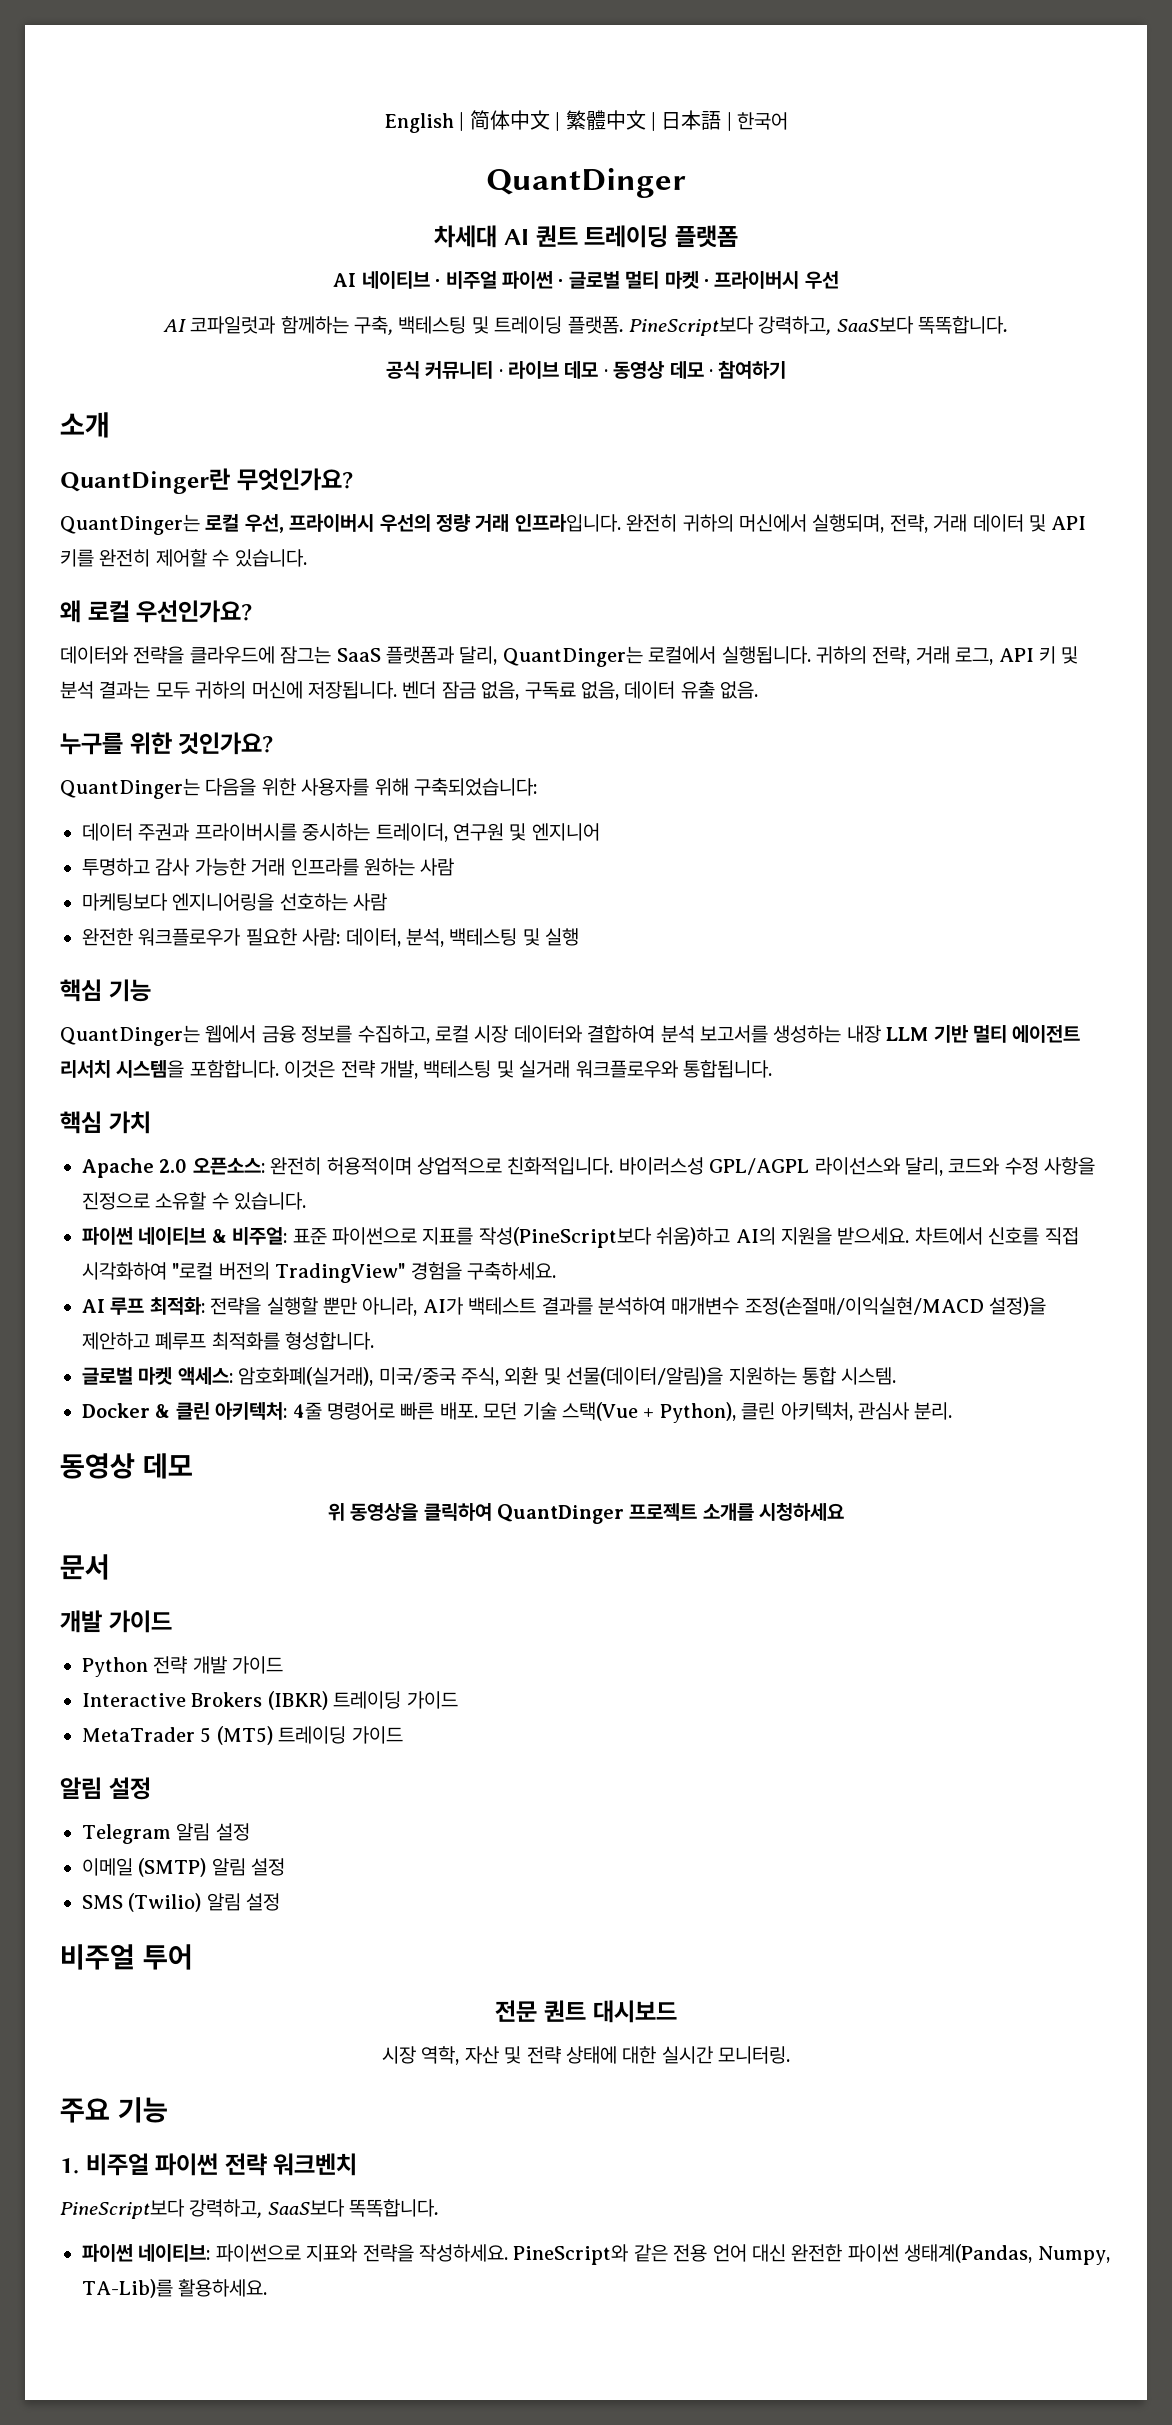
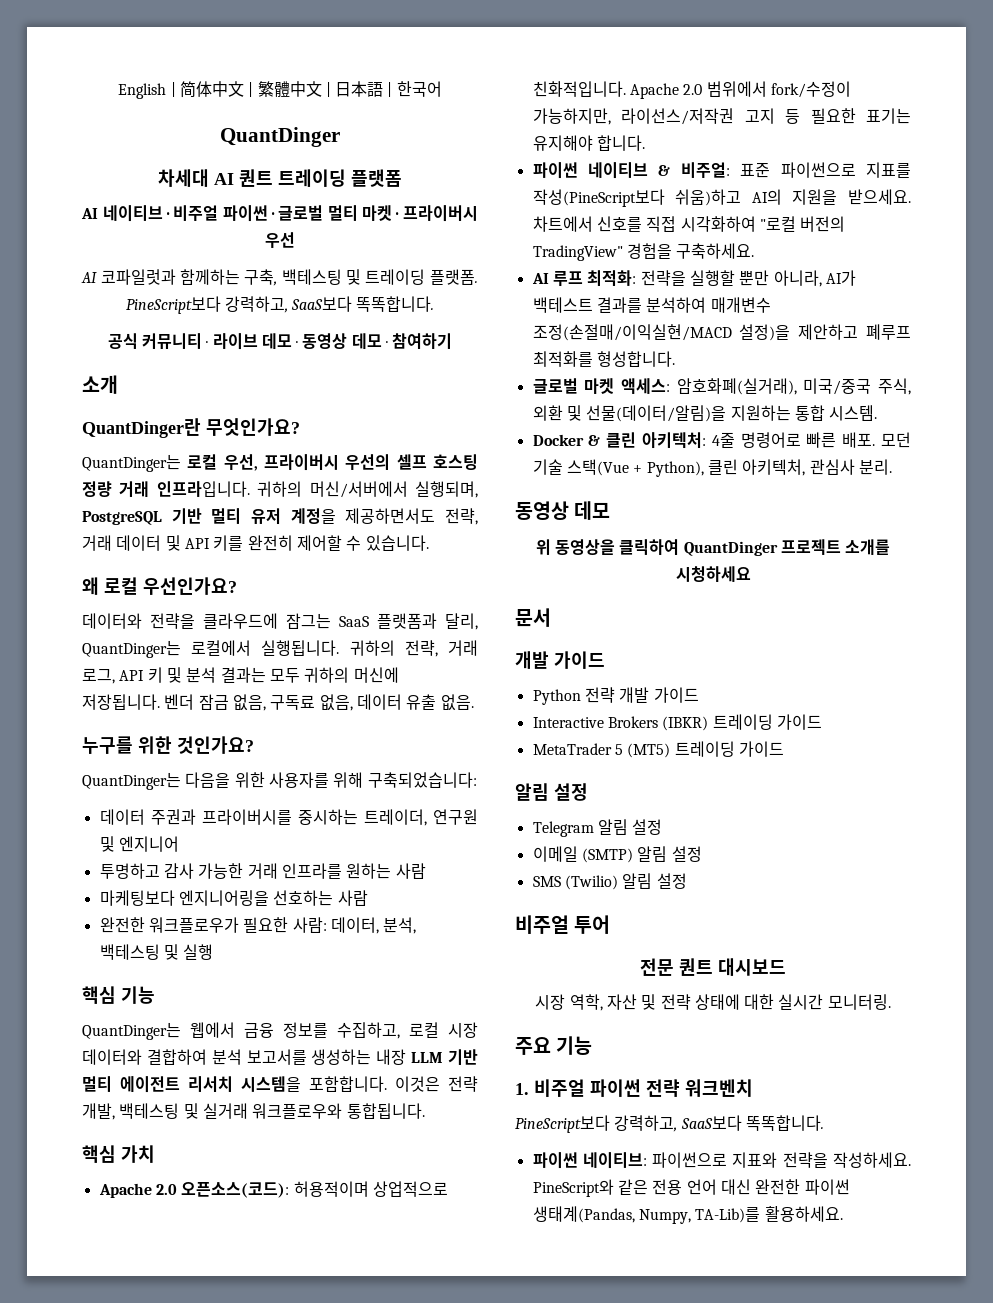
(431, 523) none -> [396,454,478,470] 셀프 호스팅
[626,514,885,533] 완전히 귀하의 머신에서 실행되며, -> [257,481,479,498] [82,508,436,525] 귀하의 머신/서버에서 실행되며, PostgreSQL 기반 멀티 유저 계정을 제공하면서도
[192,1157,322,1175] 오픈소스: 완전히 -> [181,1182,290,1198] 오픈소스(코드):
[618,1157,1096,1176] [82,1192,307,1210] 바이러스성 GPL/AGPL 라이선스와 달리, 코드와 수정 사항을 진정으로 소유할 수 있습니다. -> [629,81,851,99] [532,108,911,125] [532,135,645,151] Apache 2.0 범위에서 fork/수정이 가능하지만, 라이선스/저작권 고지 등 필요한 표기는 유지해야 합니다.

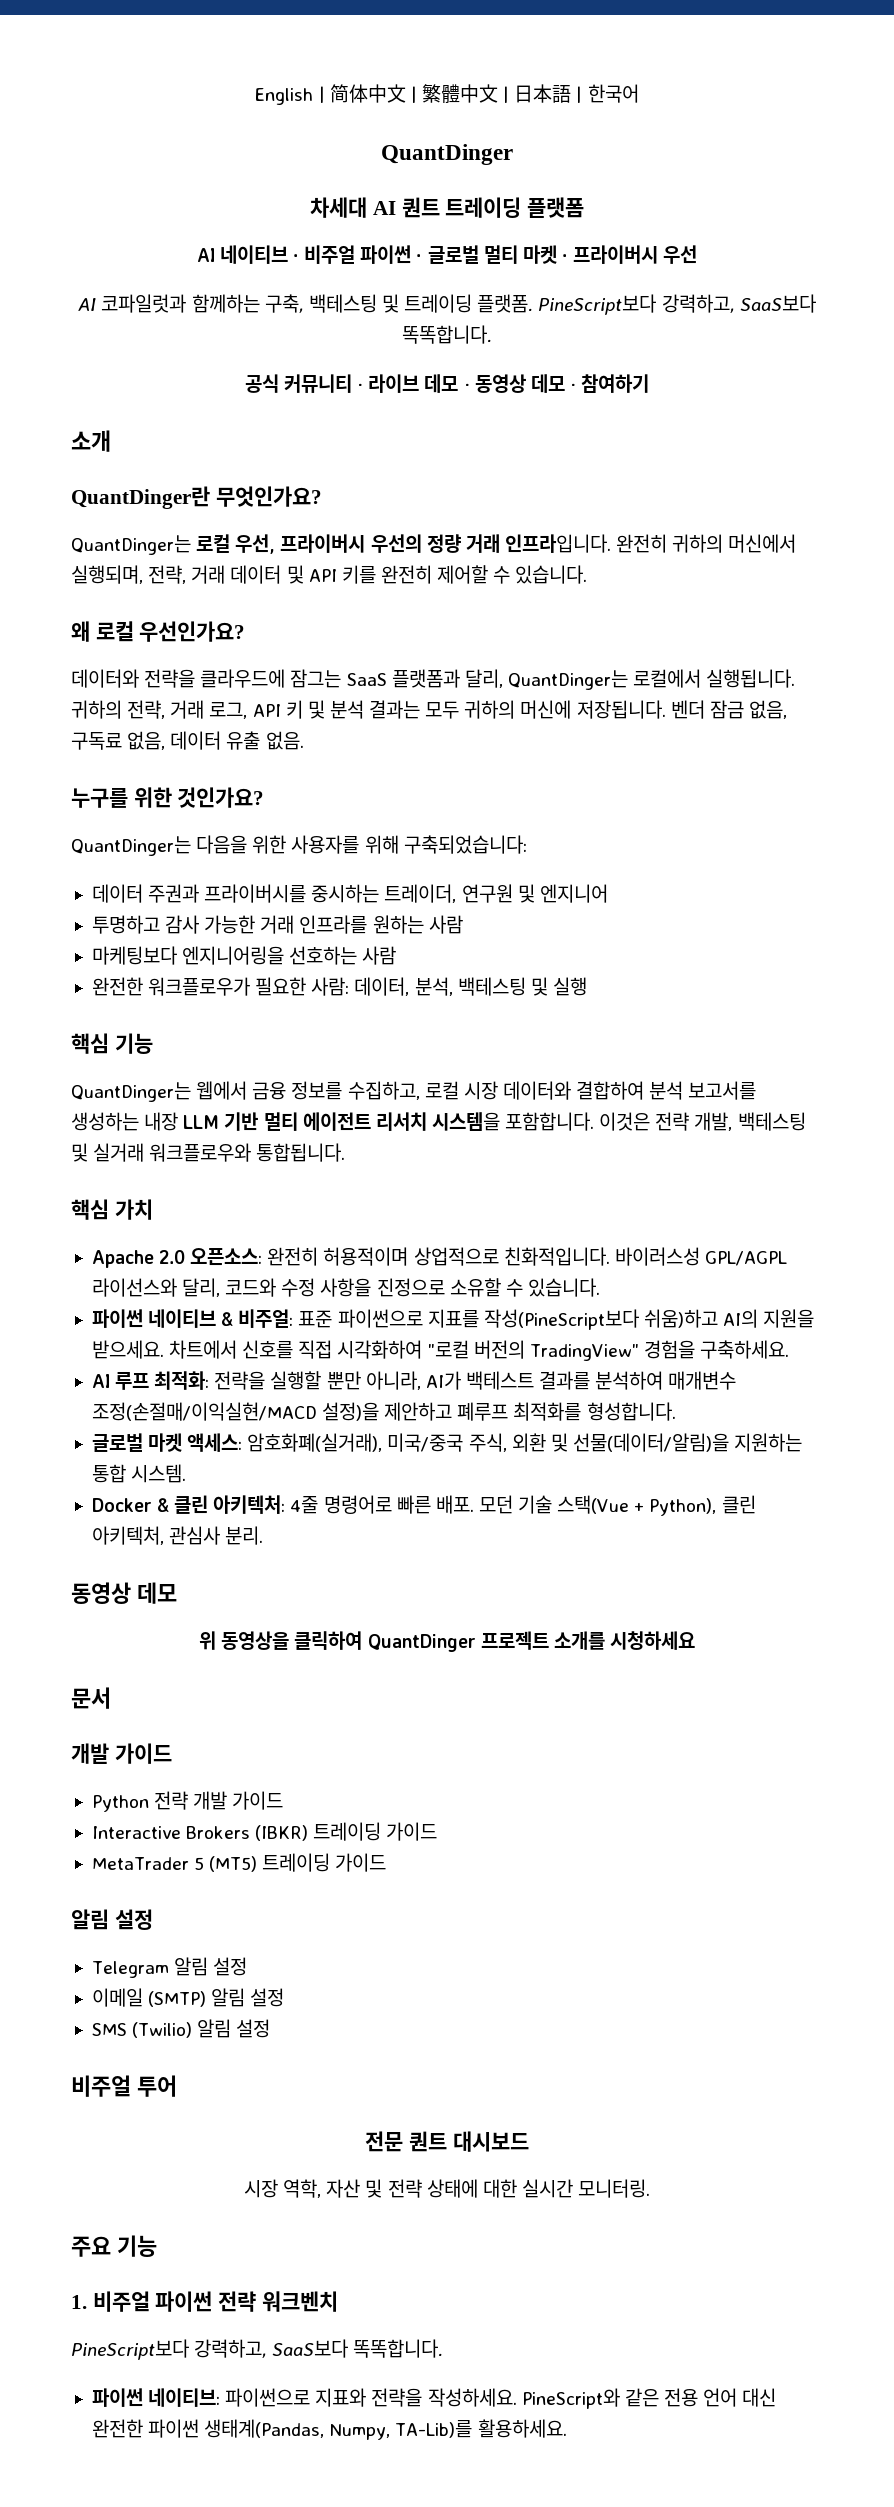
[396,454,478,470] 셀프 호스팅 -> (422, 543) none
[257,481,479,498] [82,508,436,525] 귀하의 머신/서버에서 실행되며, PostgreSQL 기반 멀티 유저 계정을 제공하면서도 -> [616,534,797,553] [71,565,143,584] 완전히 귀하의 머신에서 실행되며,
[181,1182,290,1198] 오픈소스(코드): -> [190,1247,319,1266] 오픈소스: 완전히
[629,81,851,99] [532,108,911,125] [532,135,645,151] Apache 2.0 범위에서 fork/수정이 가능하지만, 라이선스/저작권 고지 등 필요한 표기는 유지해야 합니다. -> [614,1247,787,1266] [91,1278,600,1297] 바이러스성 GPL/AGPL 라이선스와 달리, 코드와 수정 사항을 진정으로 소유할 수 있습니다.

